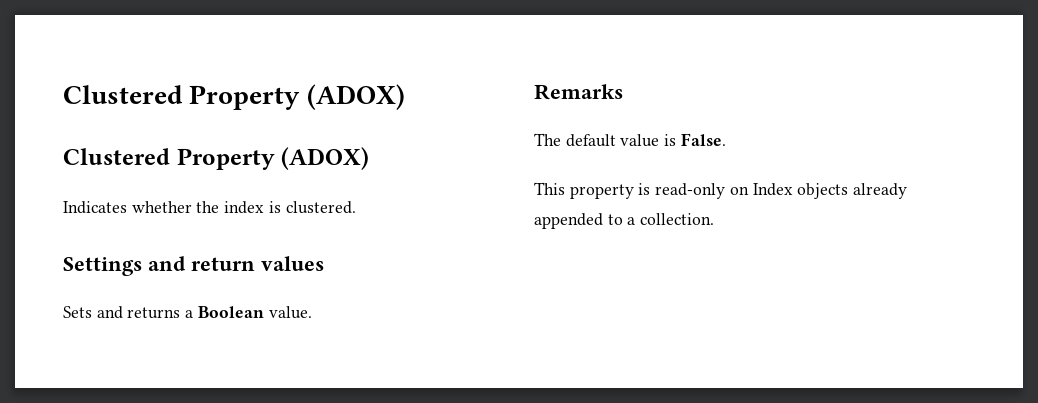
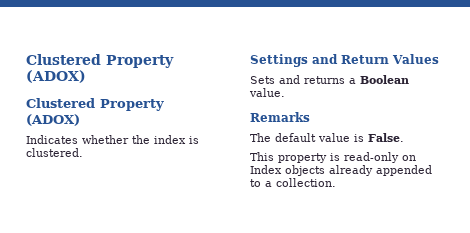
[191,256,324,271] return values -> [341,54,439,64] Return Values

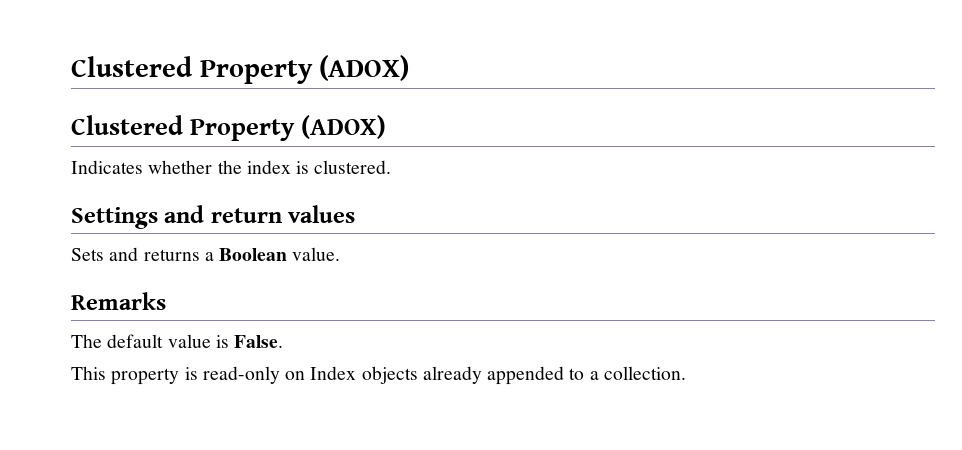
[341,54,439,64] Return Values -> [210,205,356,223] return values

